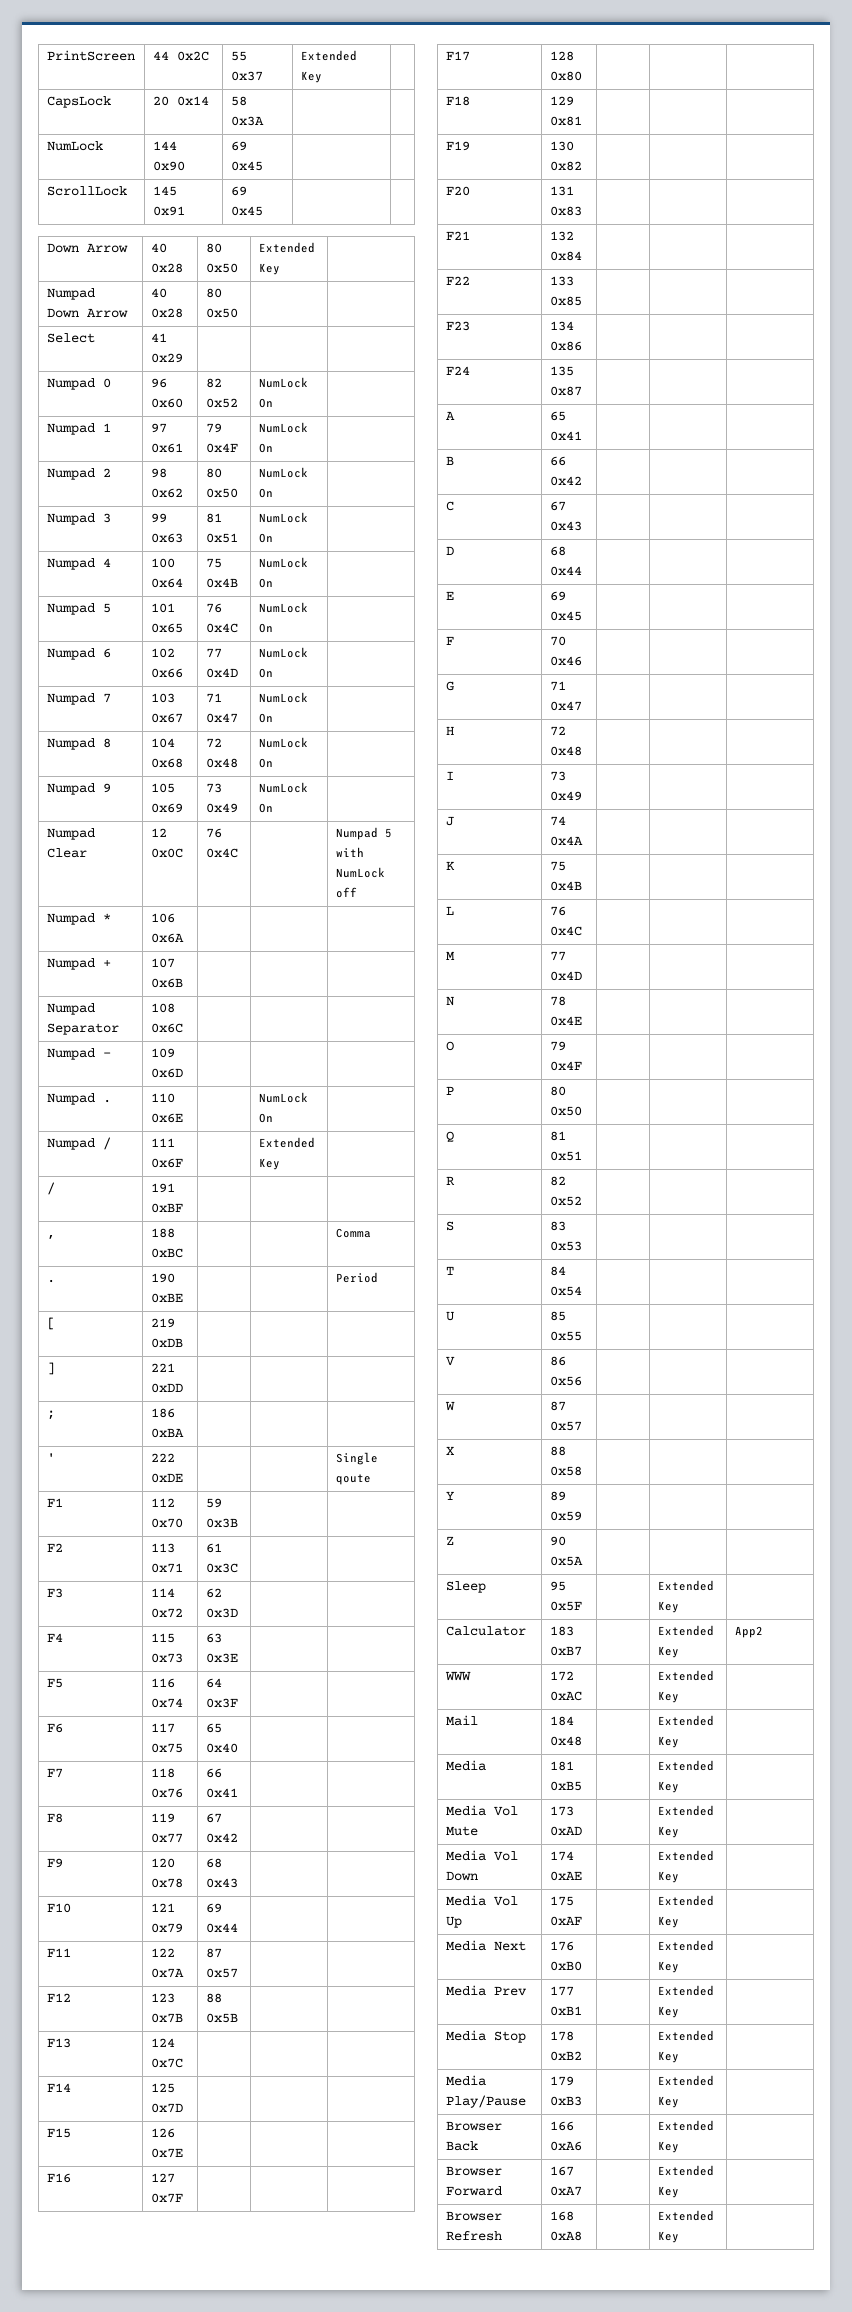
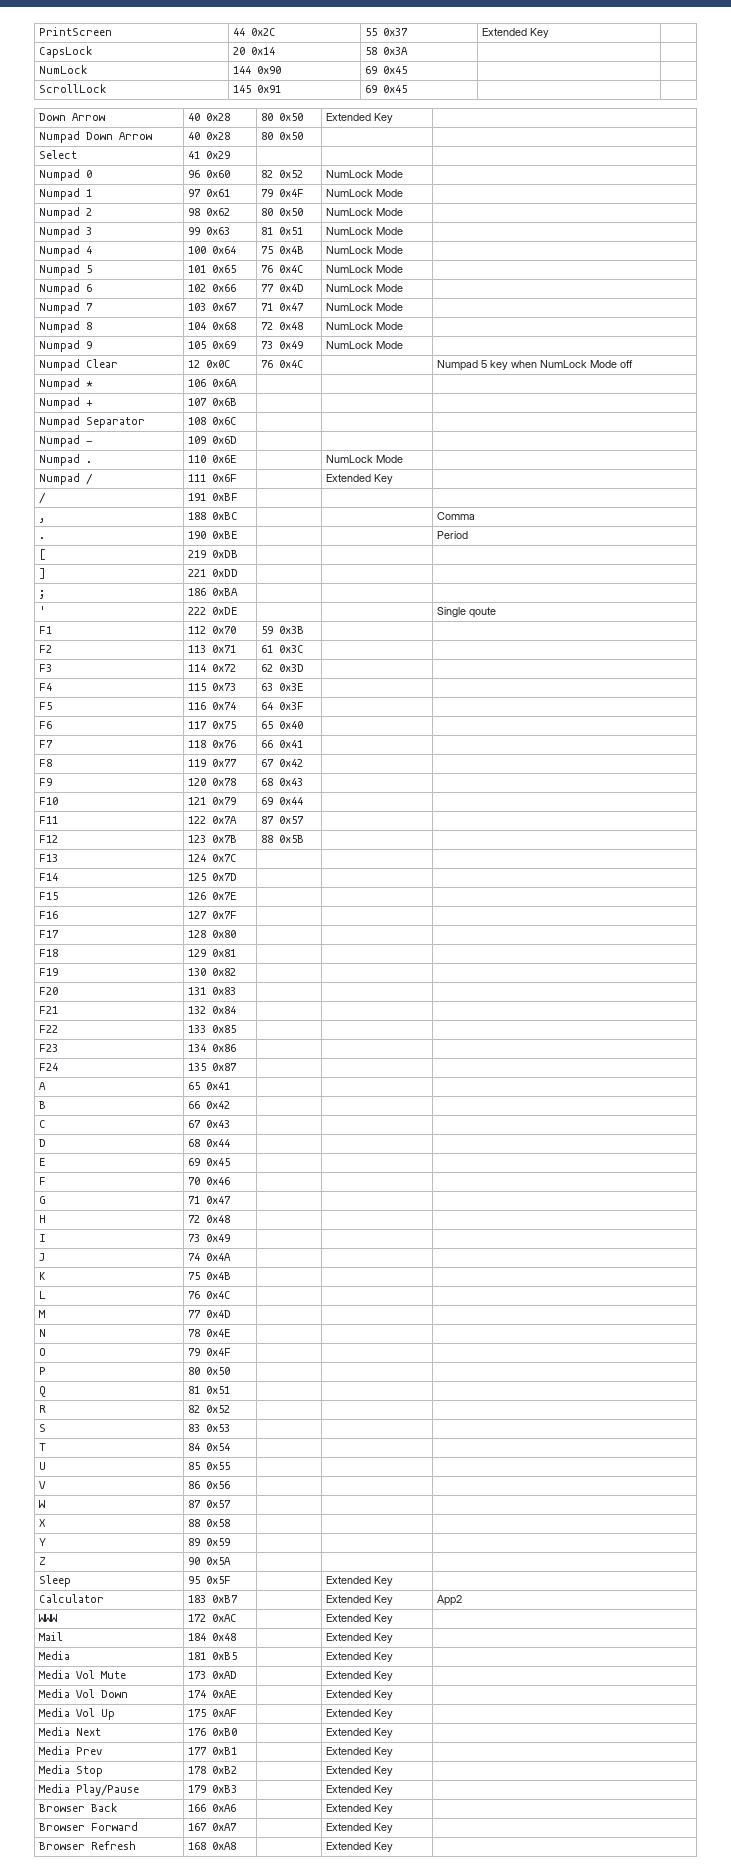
[258,398,273,408] On -> [375,170,403,178] Mode
[258,443,273,453] On -> [375,189,403,197] Mode
[258,488,273,498] On -> [375,208,403,216] Mode
[258,533,273,543] On -> [375,227,403,235] Mode
[258,578,273,588] On -> [375,246,403,254] Mode
[258,623,273,633] On -> [375,265,403,273] Mode
[258,668,273,678] On -> [375,284,403,292] Mode
[258,713,273,723] On -> [375,303,403,311] Mode
[258,758,273,768] On -> [375,322,403,330] Mode
[258,803,273,813] On -> [375,341,403,349] Mode
[335,847,364,857] [335,867,385,878] with NumLock -> [489,360,617,370] key when NumLock Mode
[258,1113,273,1123] On -> [375,455,403,463] Mode

